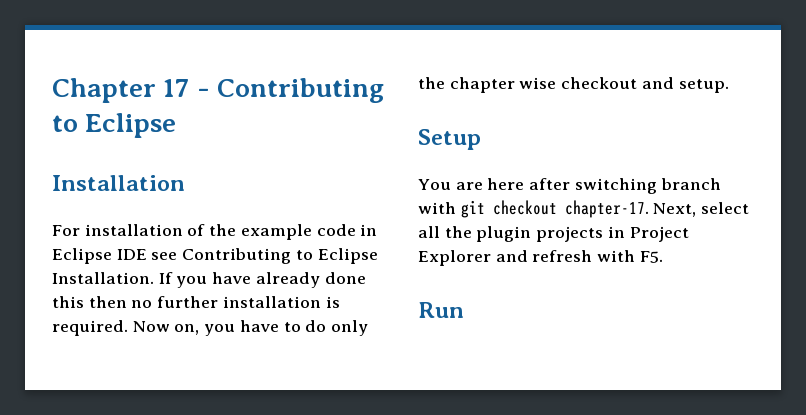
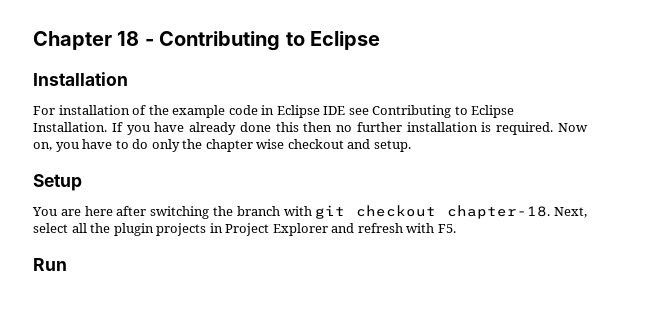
[163,79,190,97] 17 -> [117,31,140,46] 18
(657, 186) none -> [213,206,234,216] the
[564,200,649,218] chapter-17. -> [447,205,551,219] chapter-18.

